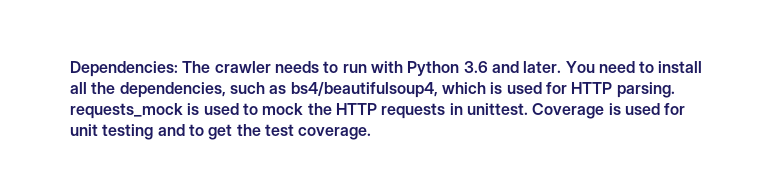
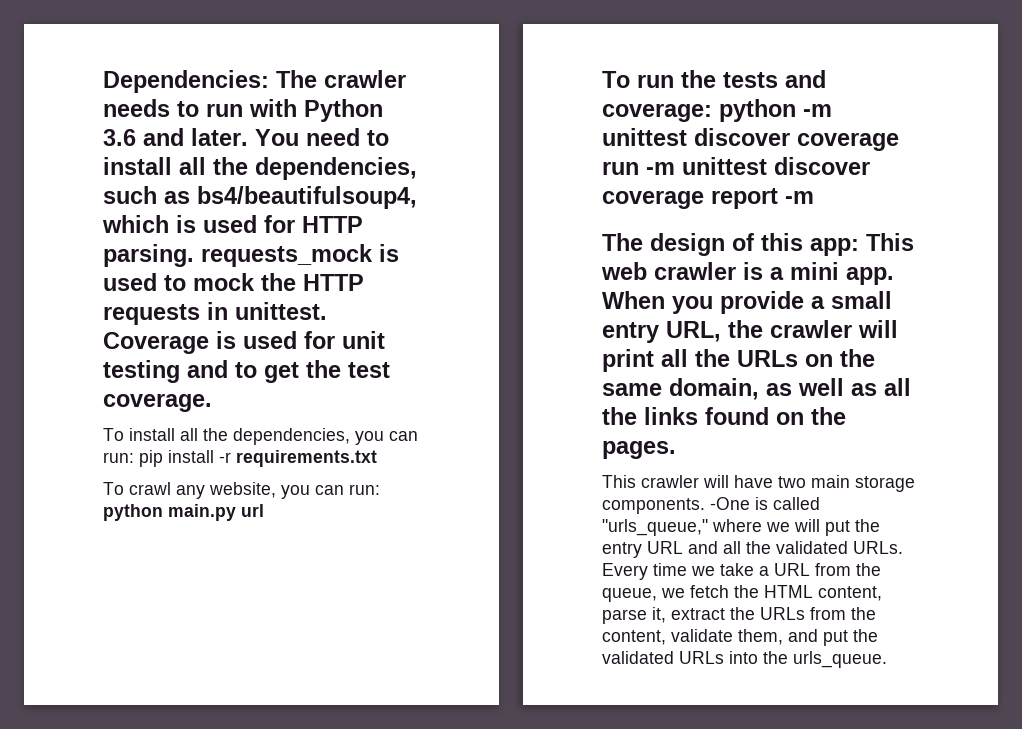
(372, 133) none -> [103,428,418,445] [103,450,377,467] [103,482,380,499] [103,504,264,521] [602,70,826,88] [602,99,832,122] [602,128,899,151] [602,157,870,175] [602,188,814,209] [602,233,914,256] [601,262,894,285] [602,291,892,314] [602,320,898,343] [602,349,875,372] [602,378,911,400] [602,407,846,425] [602,441,676,459] [602,475,915,492] [602,497,820,514] [602,519,880,536] [602,541,903,558] [602,563,881,580] [602,585,882,602] [602,607,876,624] [602,629,878,646] [602,651,887,668] // To install all the dependencies, you can run: pip install -r requirements.txt // To crawl any website, you can run: python main.py url // To run the tests and coverage: python -m unittest discover coverage run -m unittest discover coverage report -m // The design of this app: This web crawler is a mini app. When you provide a small entry URL, the crawler will print all the URLs on the same domain, as well as all the links found on the pages. // This crawler will have two main storage components. -One is called "urls_queue," where we will put the entry URL and all the validated URLs. Every time we take a URL from the queue, we fetch the HTML content, parse it, extract the URLs from the content, validate them, and put the validated URLs into the urls_queue.

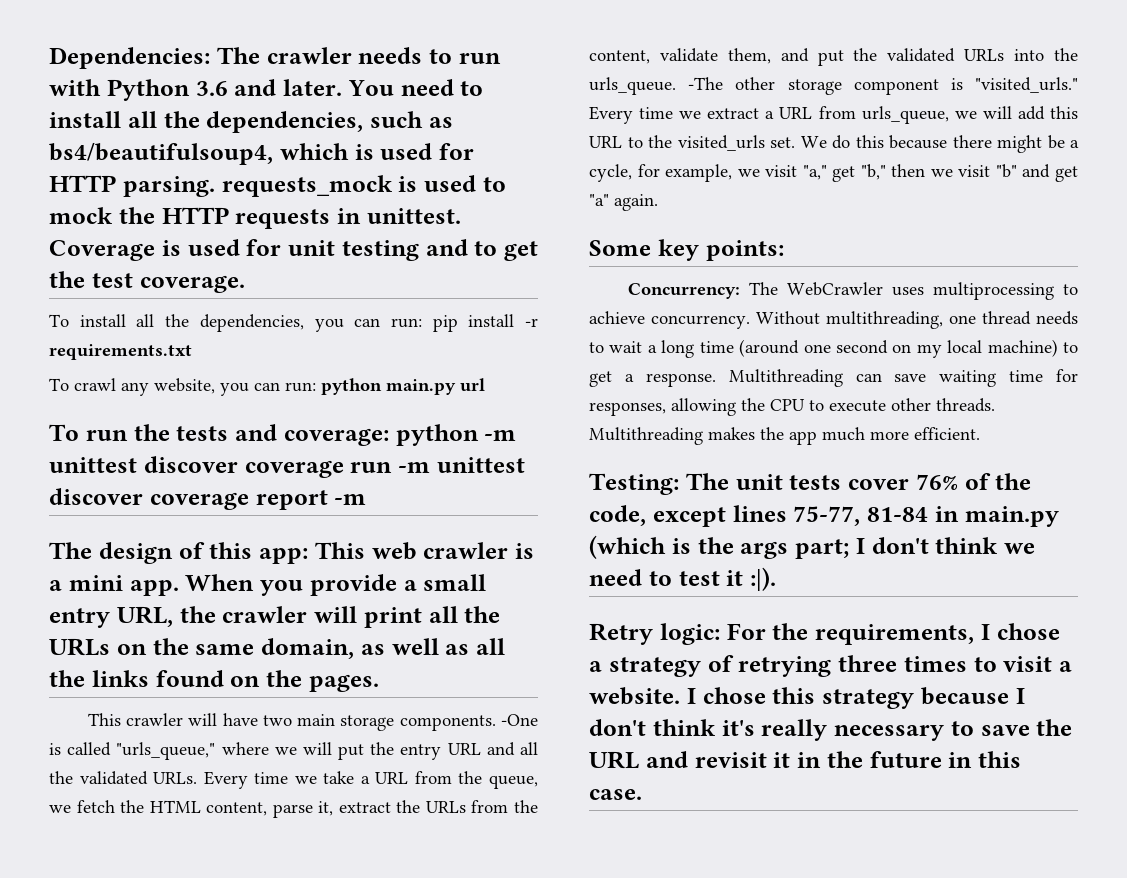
(887, 659) none -> [688,77,1078,95] [589,106,1078,124] [589,135,1079,153] [589,164,1078,182] [589,194,658,211] [589,239,784,261] [627,282,1078,300] [589,311,1078,329] [589,339,1078,358] [589,369,1078,387] [589,398,995,416] [589,427,980,445] [589,473,1032,495] [589,505,1059,527] [589,535,1035,559] [589,567,776,591] [589,623,1060,645] [589,655,1072,677] [589,687,1025,709] [589,719,1073,741] [589,751,1021,769] [589,789,642,800] -The other storage component is "visited_urls." Every time we extract a URL from urls_queue, we will add this URL to the visited_urls set. We do this because there might be a cycle, for example, we visit "a," get "b," then we visit "b" and get "a" again. // Some key points: // Concurrency: The WebCrawler uses multiprocessing to achieve concurrency. Without multithreading, one thread needs to wait a long time (around one second on my local machine) to get a response. Multithreading can save waiting time for responses, allowing the CPU to execute other threads. Multithreading makes the app much more efficient. // Testing: The unit tests cover 76% of the code, except lines 75-77, 81-84 in main.py (which is the args part; I don't think we need to test it :|). // Retry logic: For the requirements, I chose a strategy of retrying three times to visit a website. I chose this strategy because I don't think it's really necessary to save the URL and revisit it in the future in this case.

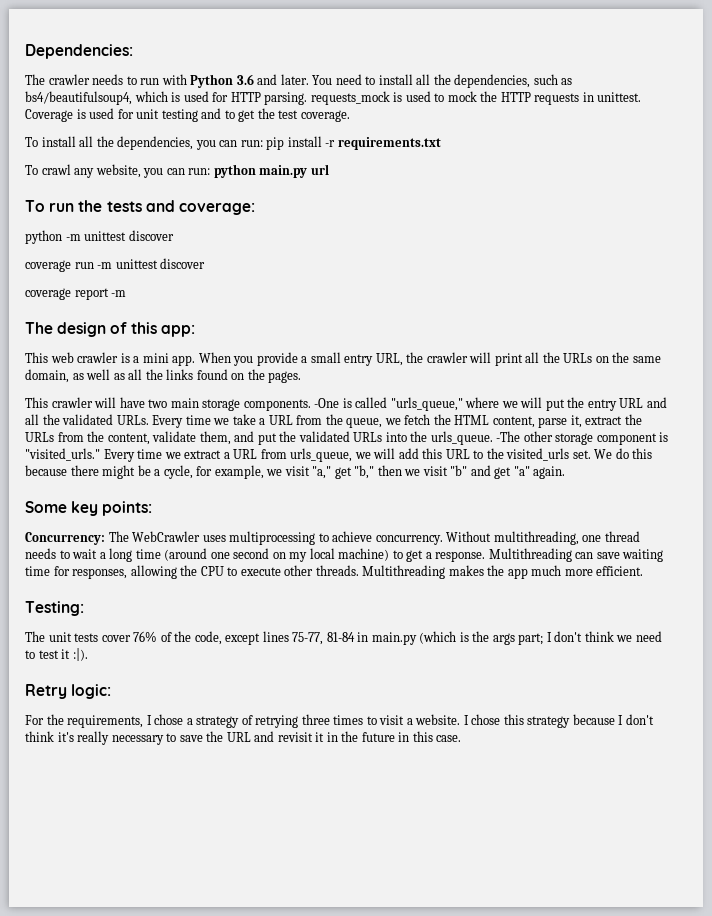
(210, 58) none -> (133, 51) //
(389, 437) none -> (255, 209) //
(238, 464) none -> (174, 235) //
(143, 496) none -> (206, 263) //
(308, 556) none -> (195, 331) //
(679, 484) none -> (84, 608) //
(720, 634) none -> (112, 691) //

